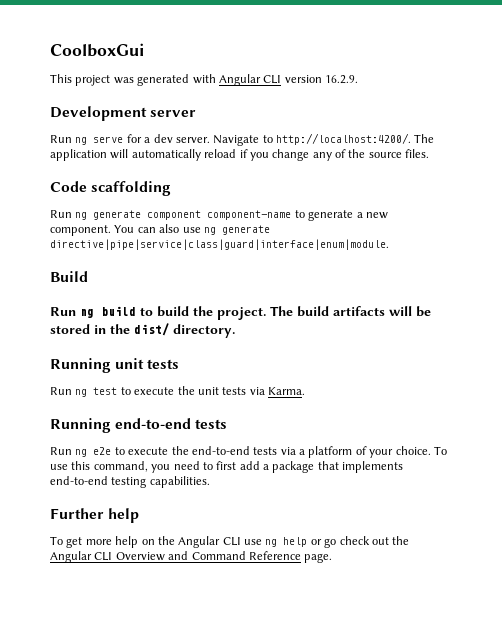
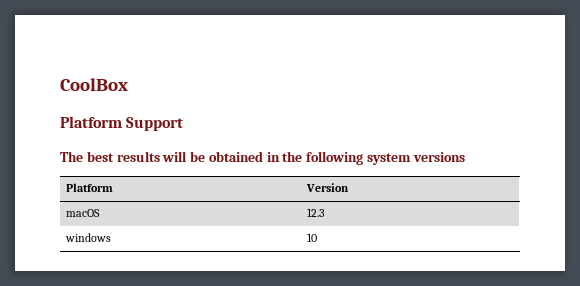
[50,43,144,57] [50,74,358,86] [50,106,197,121] [50,133,435,146] [50,149,430,161] [50,181,172,196] [50,210,388,221] [50,224,270,236] [50,239,389,250] [50,271,88,282] [50,306,385,320] CoolboxGui // This project was generated with Angular CLI version 16.2.9. // Development server // Run ng serve for a dev server. Navigate to http://localhost:4200/. The application will automatically reload if you change any of the source files. // Code scaffolding // Run ng generate component component-name to generate a new component. You can also use ng generate directive|pipe|service|class|guard|interface|enum|module. // Build // Run ng build to build the project. The build artifacts -> [60,78,128,91] [60,116,184,131] [60,151,160,162] CoolBox // Platform Support // The best results
[50,324,90,334] stored -> [208,151,263,162] obtained
[134,323,235,338] [50,358,180,373] [50,386,305,397] [50,418,228,433] [50,446,447,458] [50,461,404,473] [50,476,210,488] [50,508,140,523] [50,536,410,548] [50,551,333,563] dist/ directory. // Running unit tests // Run ng test to execute the unit tests via Karma. // Running end-to-end tests // Run ng e2e to execute the end-to-end tests via a platform of your choice. To use this command, you need to first add a package that implements end-to-end testing capabilities. // Further help // To get more help on the Angular CLI use ng help or go check out the Angular CLI Overview and Command Reference page. -> [306,151,465,165] [65,183,113,192] [305,183,349,192] [65,209,100,217] [306,208,325,217] [64,233,111,242] [306,233,317,242] following system versions // Platform | Version // macOS | 12.3 // windows | 10

